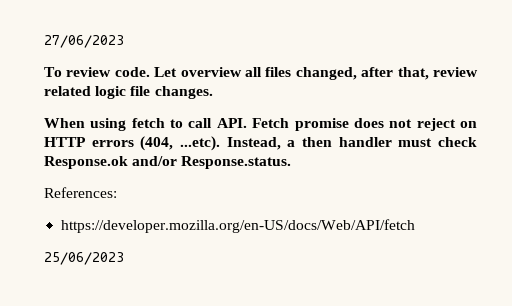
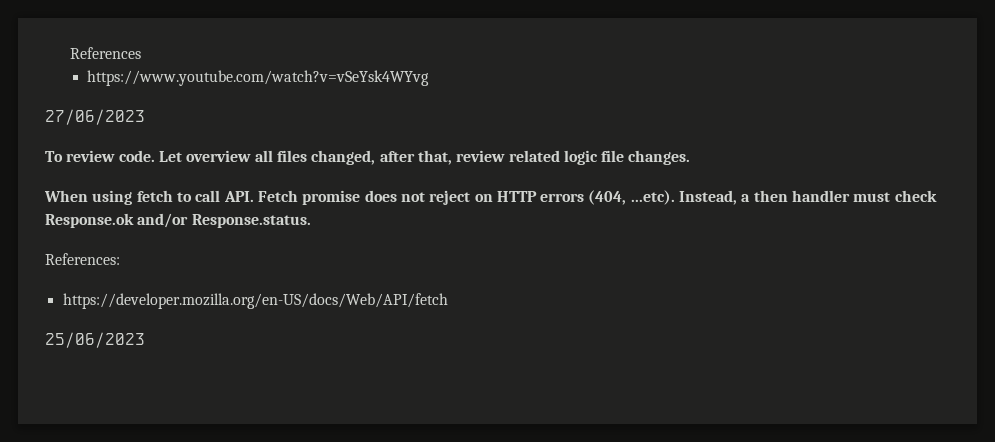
(44, 41) none -> [69,47,141,59] [87,70,430,86] References // https://www.youtube.com/watch?v=vSeYsk4WYvg //

